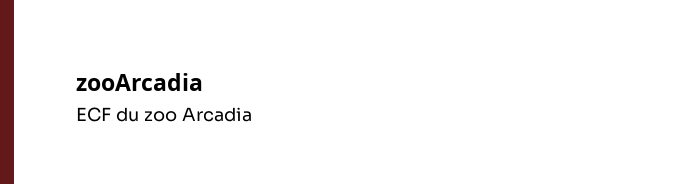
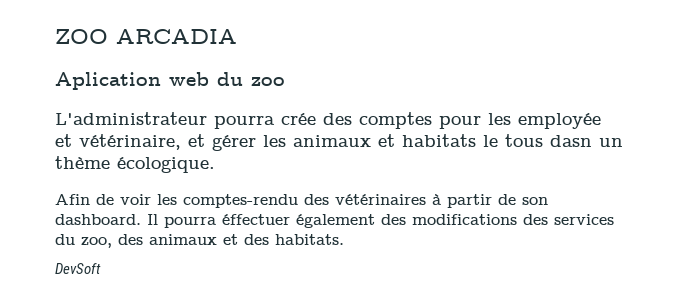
[76,73,203,91] [76,107,252,122] zooArcadia // ECF du zoo Arcadia -> [55,29,237,44] [55,72,285,90] [55,112,601,129] [55,134,623,151] [55,156,215,173] [55,194,548,208] [55,214,614,228] [55,234,344,248] [55,263,101,274] ZOO ARCADIA // Aplication web du zoo // L'administrateur pourra crée des comptes pour les employée et vétérinaire, et gérer les animaux et habitats le tous dasn un thème écologique. // Afin de voir les comptes-rendu des vétérinaires à partir de son dashboard. Il pourra éffectuer également des modifications des services du zoo, des animaux et des habitats. // DevSoft

